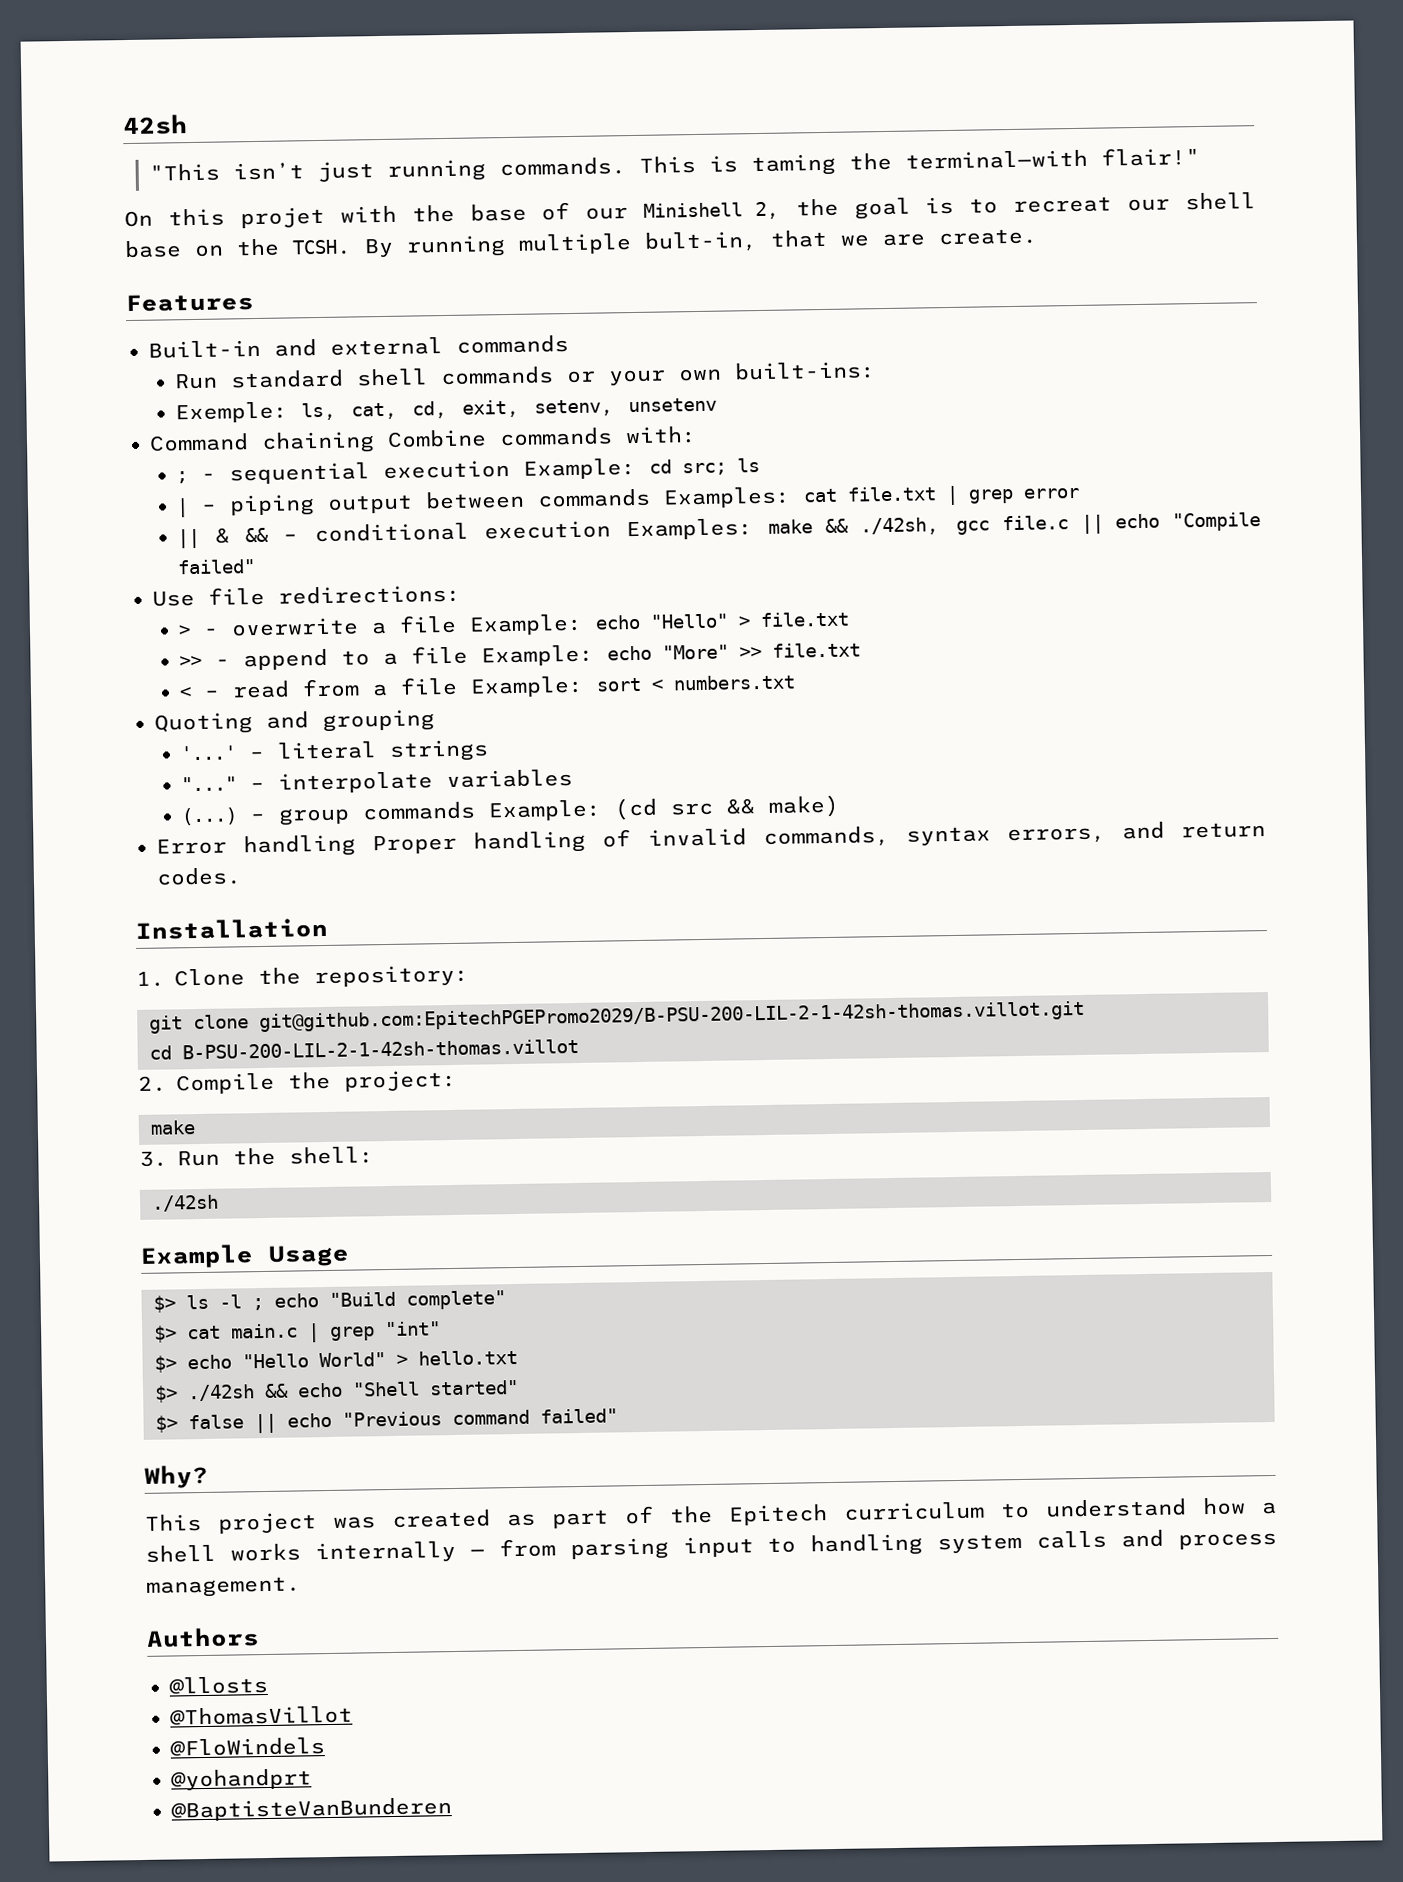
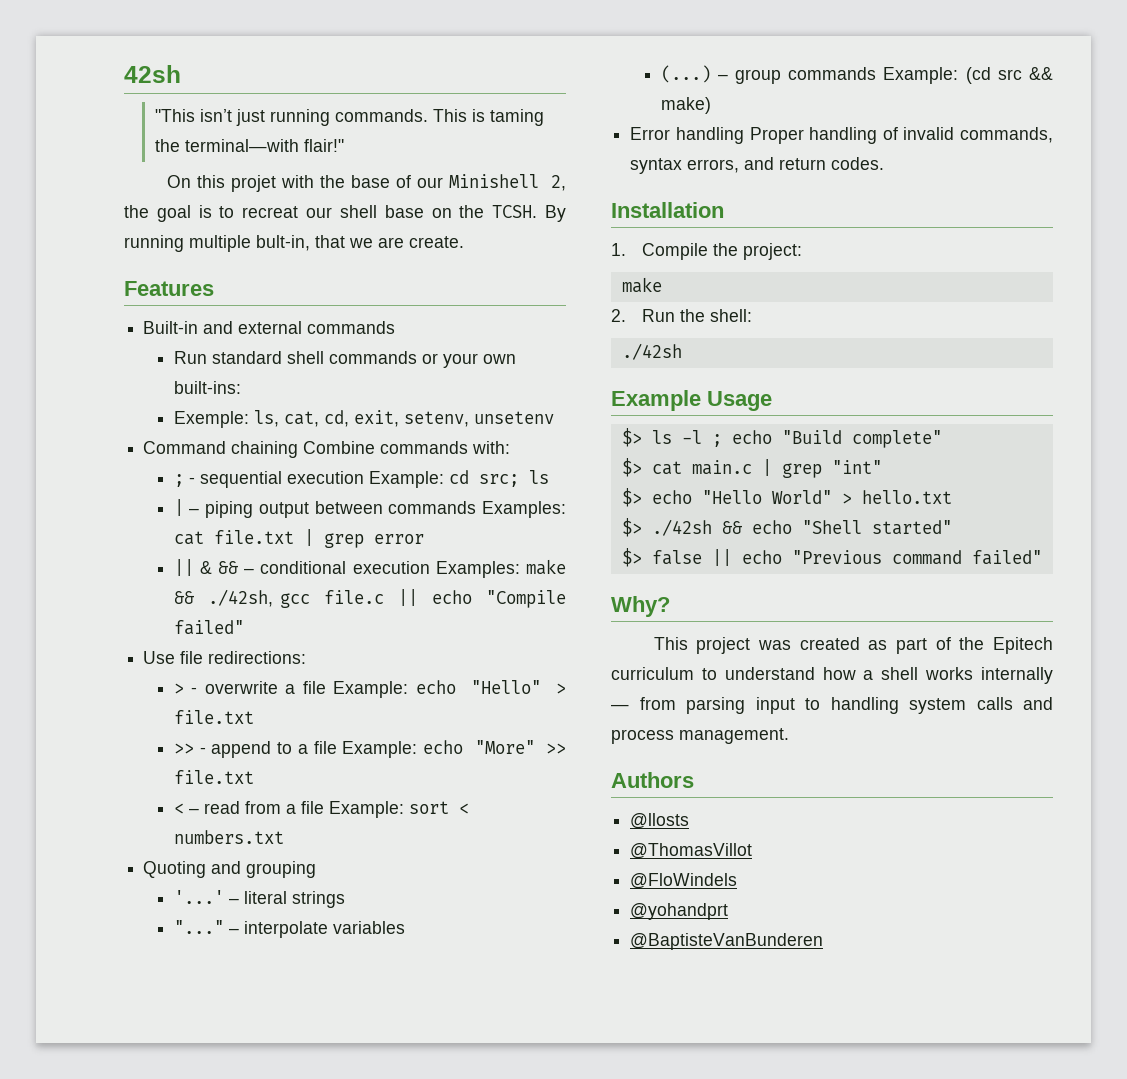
[174,964,469,988] [149,1000,1085,1034] [149,1038,579,1060] [138,1075,167,1092] Clone the repository: // git clone git@github.com:EpitechPGEPromo2029/B-PSU-200-LIL-2-1-42sh-thomas.villot.git // cd B-PSU-200-LIL-2-1-42sh-thomas.villot // 2. -> (626, 249) none
[139,1151,168,1167] 3. -> [611,309,626,322] 2.

